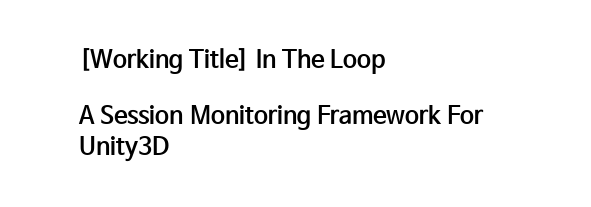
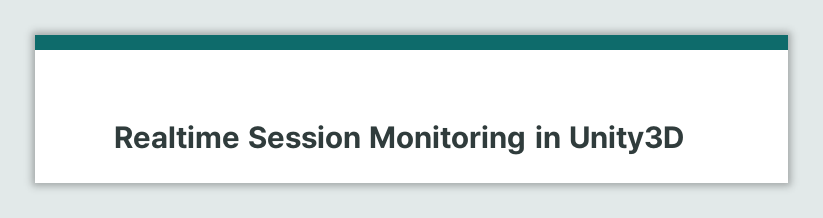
[79,48,386,74] [78,105,485,130] [Working Title] In The Loop // A Session Monitoring Framework For -> [114,125,561,155] Realtime Session Monitoring in

